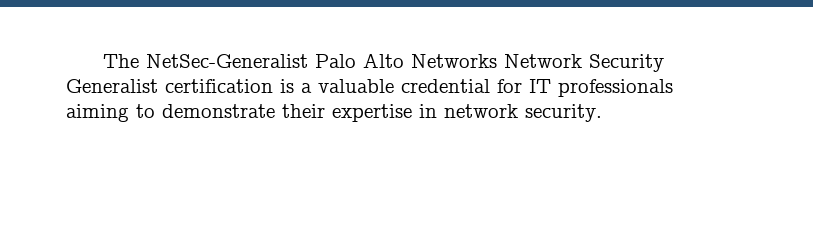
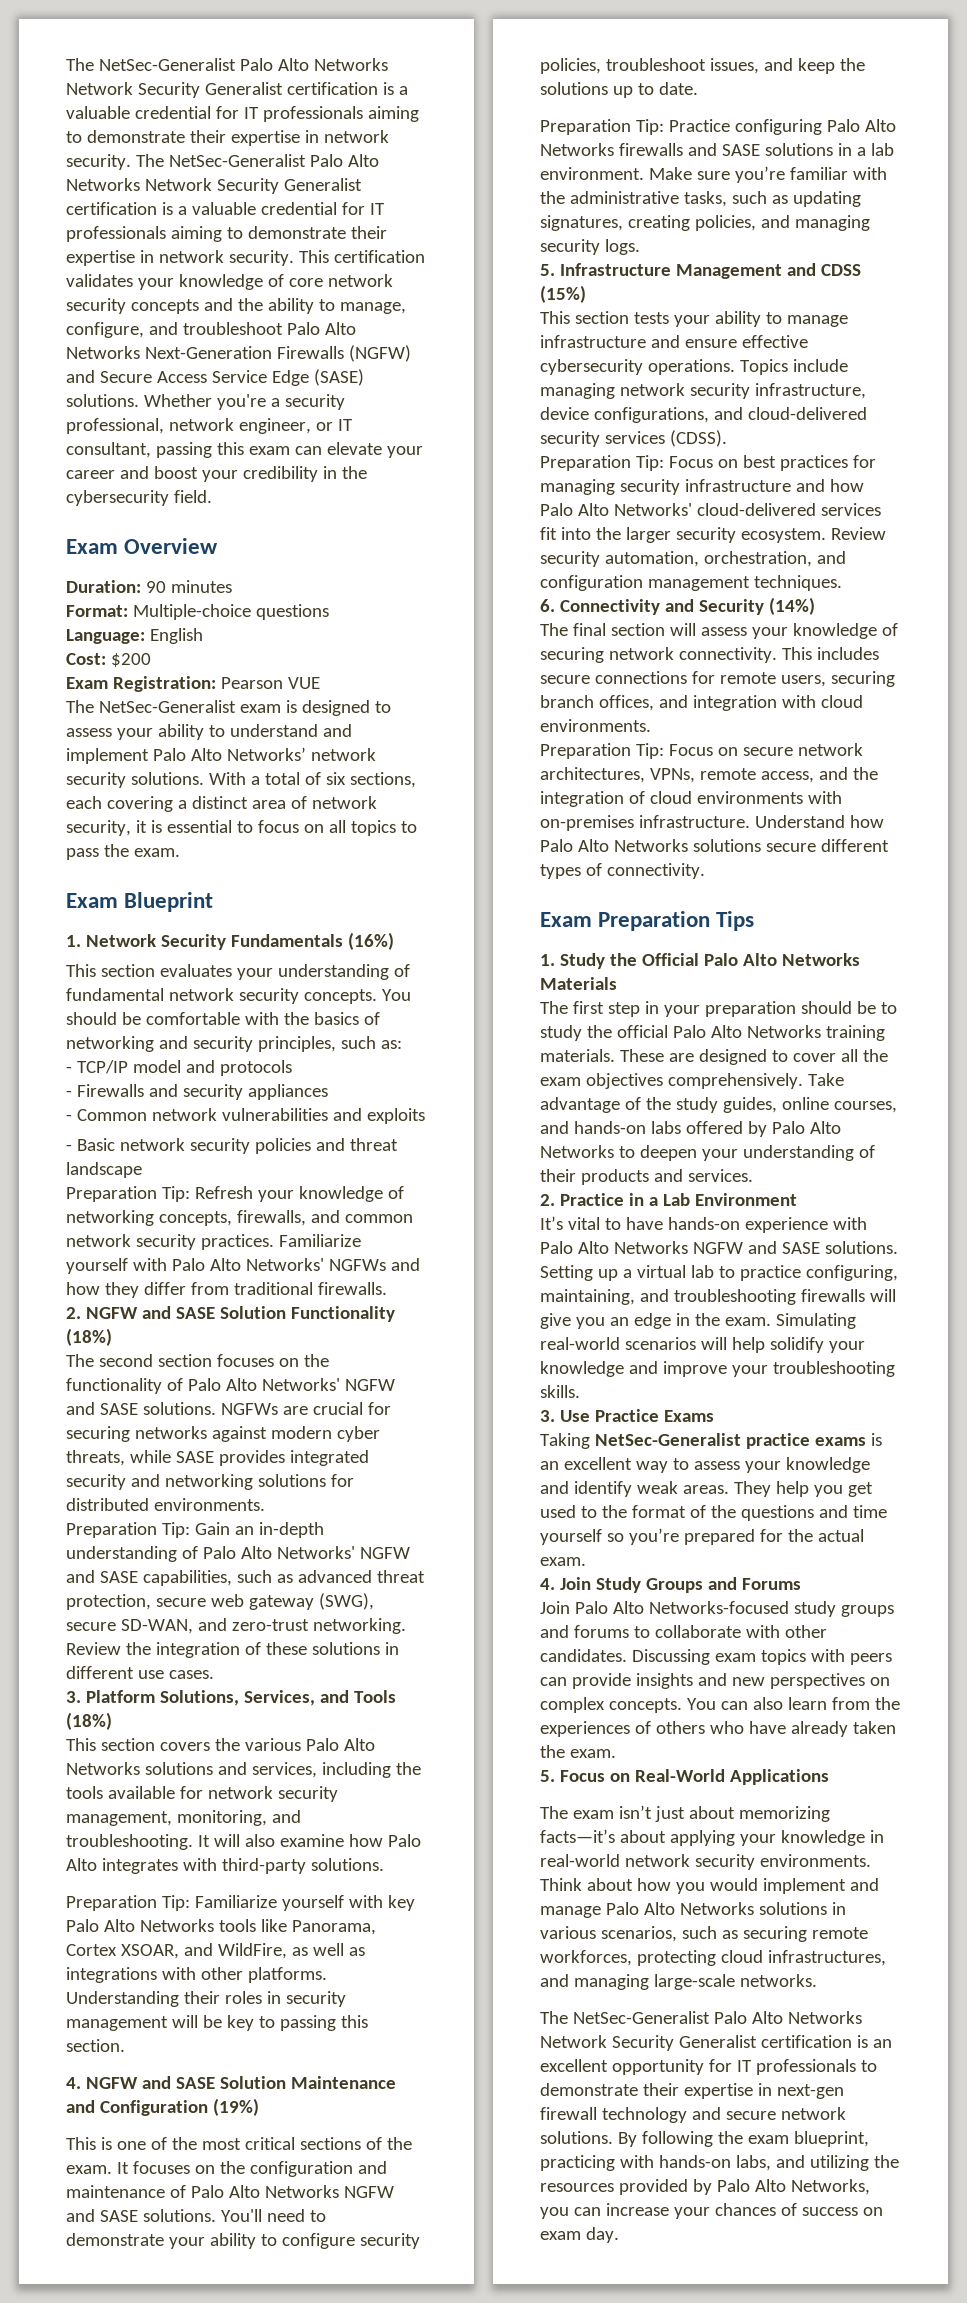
(602, 113) none -> [135,154,379,167] [66,178,362,194] [66,202,385,215] [66,226,387,242] [66,250,425,266] [66,274,393,290] [66,298,406,314] [66,322,356,338] [66,345,411,362] [66,369,364,386] [66,394,345,410] [66,418,353,434] [66,442,423,458] [66,466,367,482] [66,490,212,506] [66,538,219,554] [66,580,232,593] [66,604,329,620] [66,628,203,644] [66,653,151,667] [66,676,320,692] [66,700,391,716] [66,724,352,740] [66,747,376,764] [66,772,416,788] [66,796,377,812] [66,820,417,836] [66,844,180,860] [66,892,214,912] [66,932,394,950] [66,964,410,980] [66,988,411,1004] [66,1012,380,1025] [66,1036,402,1052] [66,1060,292,1076] [66,1084,328,1100] [66,1108,425,1124] [66,1138,398,1154] [66,1162,142,1178] [66,1186,404,1202] [66,1210,413,1226] [66,1234,361,1250] [66,1258,420,1274] [66,1282,387,1298] [66,1306,395,1322] [66,1328,112,1346] [66,1354,329,1367] [66,1378,395,1394] [66,1402,391,1415] [66,1426,380,1442] [66,1450,369,1466] [66,1474,354,1490] [66,1498,265,1511] [66,1522,324,1538] [66,1546,410,1562] [66,1570,425,1586] [66,1593,374,1610] [66,1618,406,1634] [66,1642,399,1658] [66,1666,214,1679] [66,1690,396,1706] [66,1712,112,1730] [66,1738,375,1751] [66,1762,421,1778] [66,1786,338,1802] [66,1810,301,1826] [66,1834,421,1850] [66,1858,384,1874] [66,1895,415,1911] [66,1919,376,1935] [66,1943,365,1959] [66,1967,327,1983] [66,1991,346,2007] [66,2015,368,2031] [66,2039,125,2052] [66,2076,396,2089] [66,2098,259,2116] [66,2137,412,2150] [66,2161,387,2177] [66,2185,394,2198] [66,2209,326,2222] [66,2233,420,2249] [540,58,865,74] [540,82,698,98] [540,119,896,135] [540,143,894,156] [540,166,887,183] [540,191,861,207] [540,215,870,231] [540,239,640,255] [540,263,861,279] [540,285,586,303] [540,311,848,327] [540,335,808,348] [540,359,848,375] [540,383,866,399] [540,407,867,423] [540,430,727,447] [540,455,876,471] [540,479,864,495] [540,503,881,516] [540,527,886,543] [540,551,846,567] [540,575,842,591] [540,597,815,615] [540,623,898,639] [540,647,879,663] [540,671,895,687] [540,695,863,711] [540,719,651,732] [540,743,863,759] [540,767,878,783] [540,791,842,807] [540,815,884,831] [540,839,889,852] [540,863,705,879] [540,911,755,931] [540,953,860,969] [540,977,617,990] [540,1001,897,1017] [540,1025,885,1041] [540,1049,888,1065] [540,1073,844,1089] [540,1097,897,1113] [540,1121,841,1137] [540,1145,875,1161] [540,1169,753,1185] [540,1193,797,1206] [540,1216,867,1233] [540,1241,898,1254] [540,1265,898,1281] [540,1289,896,1305] [540,1313,856,1329] [540,1337,865,1353] [540,1361,895,1377] [540,1385,580,1398] [540,1409,714,1422] [540,1433,882,1449] [540,1457,870,1473] [540,1481,873,1497] [540,1505,887,1521] [540,1528,864,1545] [540,1557,586,1566] [540,1577,801,1593] [540,1601,894,1617] [540,1625,827,1638] [540,1649,892,1665] [540,1673,890,1689] [540,1697,900,1713] [540,1721,896,1737] [540,1745,616,1758] [540,1769,829,1785] [540,1805,830,1822] [540,1829,884,1846] [540,1854,871,1870] [540,1878,879,1894] [540,1902,846,1918] [540,1926,868,1942] [540,1950,886,1966] [540,1974,817,1990] [540,2011,862,2024] [540,2035,892,2051] [540,2059,877,2075] [540,2083,844,2099] [540,2107,846,2123] [540,2131,869,2147] [540,2155,899,2171] [540,2179,870,2195] [540,2203,883,2219] [540,2227,619,2243] The NetSec-Generalist Palo Alto Networks Network Security Generalist certification is a valuable credential for IT professionals aiming to demonstrate their expertise in network security. This certification validates your knowledge of core network security concepts and the ability to manage, configure, and troubleshoot Palo Alto Networks Next-Generation Firewalls (NGFW) and Secure Access Service Edge (SASE) solutions. Whether you're a security professional, network engineer, or IT consultant, passing this exam can elevate your career and boost your credibility in the cybersecurity field. // Exam Overview // Duration: 90 minutes // Format: Multiple-choice questions // Language: English // Cost: $200 // Exam Registration: Pearson VUE // The NetSec-Generalist exam is designed to assess your ability to understand and implement Palo Alto Networks’ network security solutions. With a total of six sections, each covering a distinct area of network security, it is essential to focus on all topics to pass the exam. // Exam Blueprint // 1. Network Security Fundamentals (16%) // This section evaluates your understanding of fundamental network security concepts. You should be comfortable with the basics of networking and security principles, such as: // - TCP/IP model and protocols // - Firewalls and security appliances // - Common network vulnerabilities and exploits // - Basic network security policies and threat landscape // Preparation Tip: Refresh your knowledge of networking concepts, firewalls, and common network security practices. Familiarize yourself with Palo Alto Networks' NGFWs and how they differ from traditional firewalls. // 2. NGFW and SASE Solution Functionality (18%) // The second section focuses on the functionality of Palo Alto Networks' NGFW and SASE solutions. NGFWs are crucial for securing networks against modern cyber threats, while SASE provides integrated security and networking solutions for distributed environments. // Preparation Tip: Gain an in-depth understanding of Palo Alto Networks' NGFW and SASE capabilities, such as advanced threat protection, secure web gateway (SWG), secure SD-WAN, and zero-trust networking. Review the integration of these solutions in different use cases. // 3. Platform Solutions, Services, and Tools (18%) // This section covers the various Palo Alto Networks solutions and services, including the tools available for network security management, monitoring, and troubleshooting. It will also examine how Palo Alto integrates with third-party solutions. // Preparation Tip: Familiarize yourself with key Palo Alto Networks tools like Panorama, Cortex XSOAR, and WildFire, as well as integrations with other platforms. Understanding their roles in security management will be key to passing this section. // 4. NGFW and SASE Solution Maintenance and Configuration (19%) // This is one of the most critical sections of the exam. It focuses on the configuration and maintenance of Palo Alto Networks NGFW and SASE solutions. You'll need to demonstrate your ability to configure security policies, troubleshoot issues, and keep the solutions up to date. // Preparation Tip: Practice configuring Palo Alto Networks firewalls and SASE solutions in a lab environment. Make sure you’re familiar with the administrative tasks, such as updating signatures, creating policies, and managing security logs. // 5. Infrastructure Management and CDSS (15%) // This section tests your ability to manage infrastructure and ensure effective cybersecurity operations. Topics include managing network security infrastructure, device configurations, and cloud-delivered security services (CDSS). // Preparation Tip: Focus on best practices for managing security infrastructure and how Palo Alto Networks' cloud-delivered services fit into the larger security ecosystem. Review security automation, orchestration, and configuration management techniques. // 6. Connectivity and Security (14%) // The final section will assess your knowledge of securing network connectivity. This includes secure connections for remote users, securing branch offices, and integration with cloud environments. // Preparation Tip: Focus on secure network architectures, VPNs, remote access, and the integration of cloud environments with on-premises infrastructure. Understand how Palo Alto Networks solutions secure different types of connectivity. // Exam Preparation Tips // 1. Study the Official Palo Alto Networks Materials // The first step in your preparation should be to study the official Palo Alto Networks training materials. These are designed to cover all the exam objectives comprehensively. Take advantage of the study guides, online courses, and hands-on labs offered by Palo Alto Networks to deepen your understanding of their products and services. // 2. Practice in a Lab Environment // It’s vital to have hands-on experience with Palo Alto Networks NGFW and SASE solutions. Setting up a virtual lab to practice configuring, maintaining, and troubleshooting firewalls will give you an edge in the exam. Simulating real-world scenarios will help solidify your knowledge and improve your troubleshooting skills. // 3. Use Practice Exams // Taking NetSec-Generalist practice exams is an excellent way to assess your knowledge and identify weak areas. They help you get used to the format of the questions and time yourself so you’re prepared for the actual exam. // 4. Join Study Groups and Forums // Join Palo Alto Networks-focused study groups and forums to collaborate with other candidates. Discussing exam topics with peers can provide insights and new perspectives on complex concepts. You can also learn from the experiences of others who have already taken the exam. // 5. Focus on Real-World Applications // The exam isn’t just about memorizing facts—it’s about applying your knowledge in real-world network security environments. Think about how you would implement and manage Palo Alto Networks solutions in various scenarios, such as securing remote workforces, protecting cloud infrastructures, and managing large-scale networks. // The NetSec-Generalist Palo Alto Networks Network Security Generalist certification is an excellent opportunity for IT professionals to demonstrate their expertise in next-gen firewall technology and secure network solutions. By following the exam blueprint, practicing with hands-on labs, and utilizing the resources provided by Palo Alto Networks, you can increase your chances of success on exam day.

